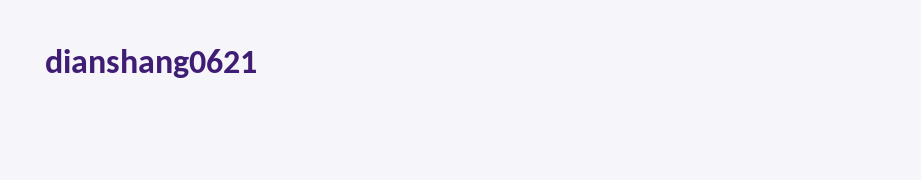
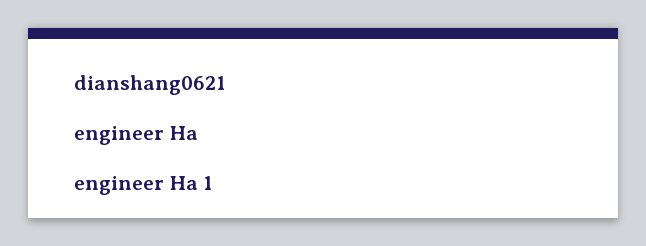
(257, 63) none -> [74,126,198,145] [74,176,213,195] // engineer Ha // engineer Ha 1

